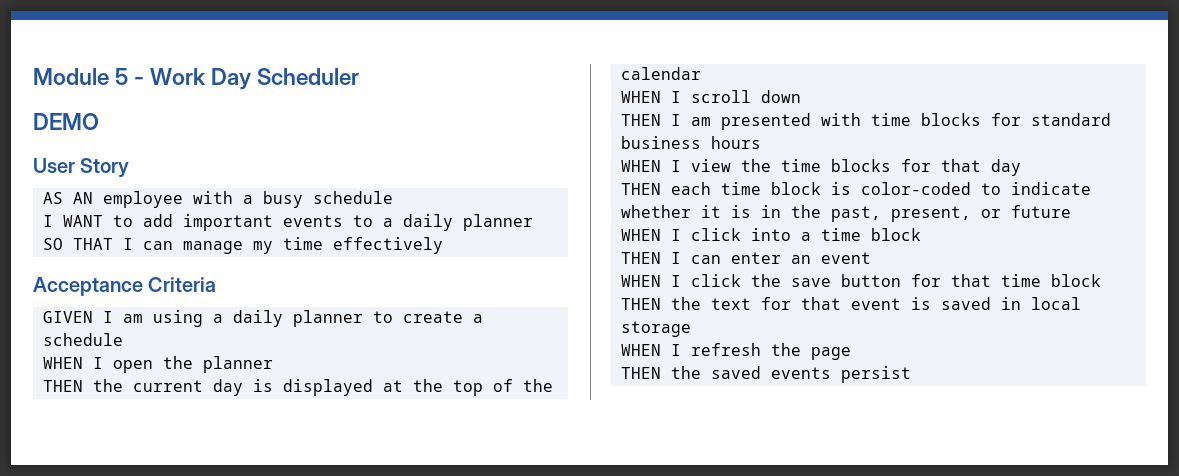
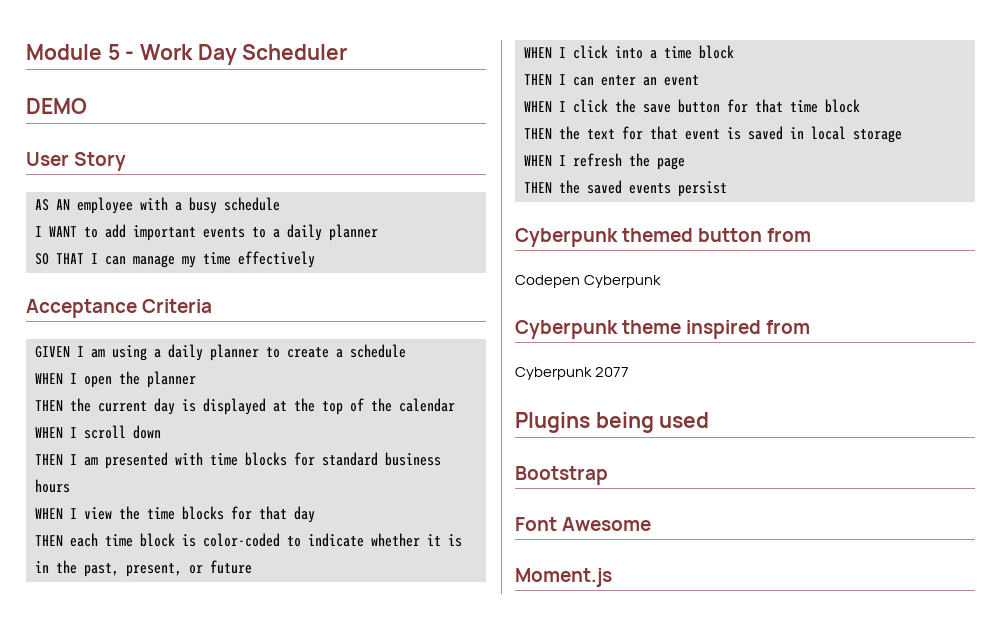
(911, 374) none -> [515,228,812,247] [515,275,662,288] [515,320,811,339] [515,367,630,380] [515,412,710,433] [515,466,608,485] [515,517,652,531] [515,568,612,587] // Cyberpunk themed button from // Codepen Cyberpunk // Cyberpunk theme inspired from // Cyberpunk 2077 // Plugins being used // Bootstrap // Font Awesome // Moment.js

